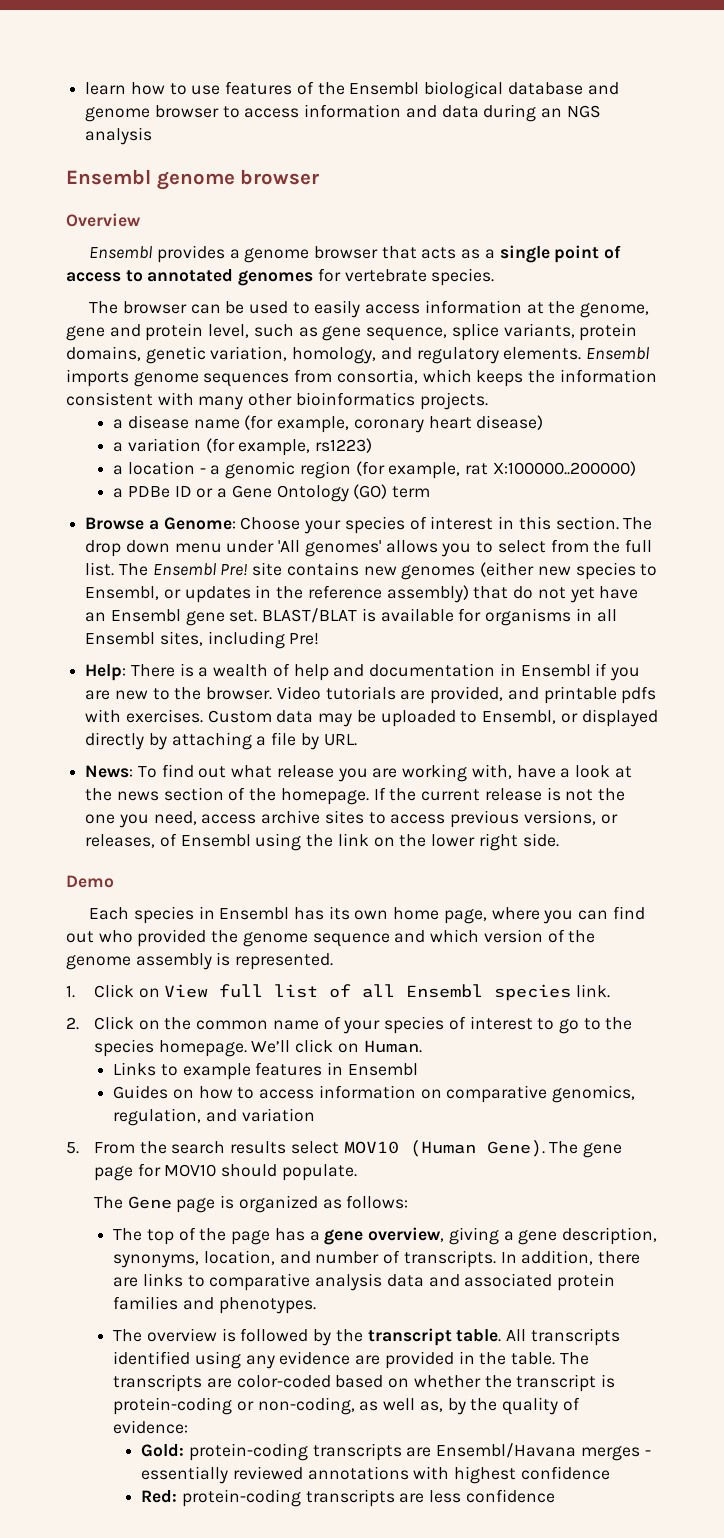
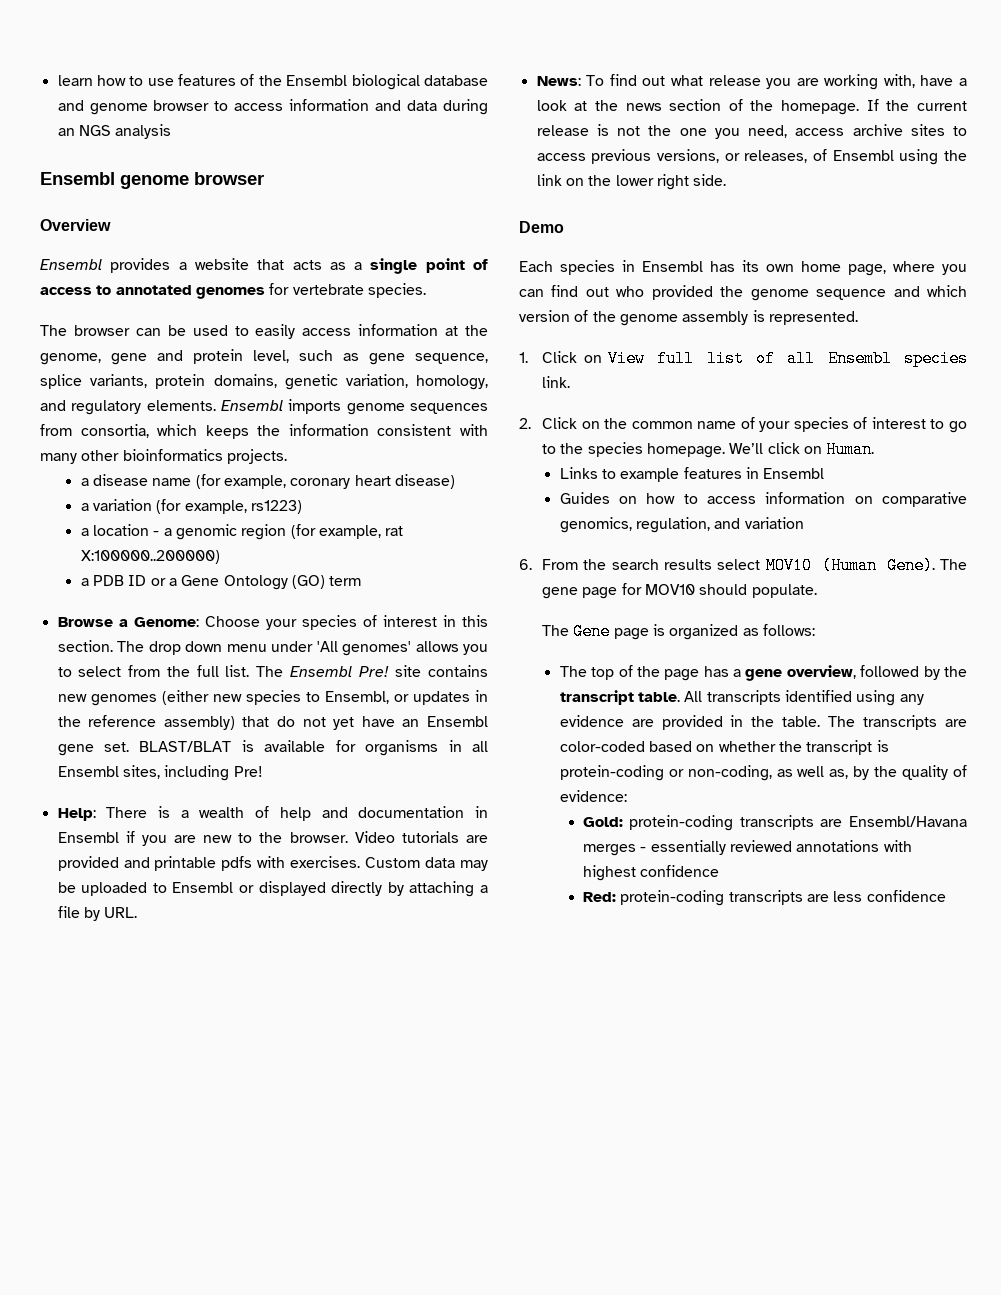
[244,246,379,263] genome browser -> [194,258,249,270] website
[127,486,170,498] PDBe -> [93,575,125,586] PDB
[430,686,504,704] provided, -> [57,856,119,871] provided
[482,710,557,724] Ensembl, -> [172,882,234,893] Ensembl
[66,1142,79,1154] 5. -> [519,559,532,570] 6.
[448,1227,657,1245] [113,1250,641,1268] [113,1273,616,1291] [113,1296,316,1314] [113,1328,236,1342] giving a gene description, synonyms, location, and number of transcripts. In addition, there are links to comparative analysis data and associated protein families and phenotypes. // The overview is -> (856, 672) none

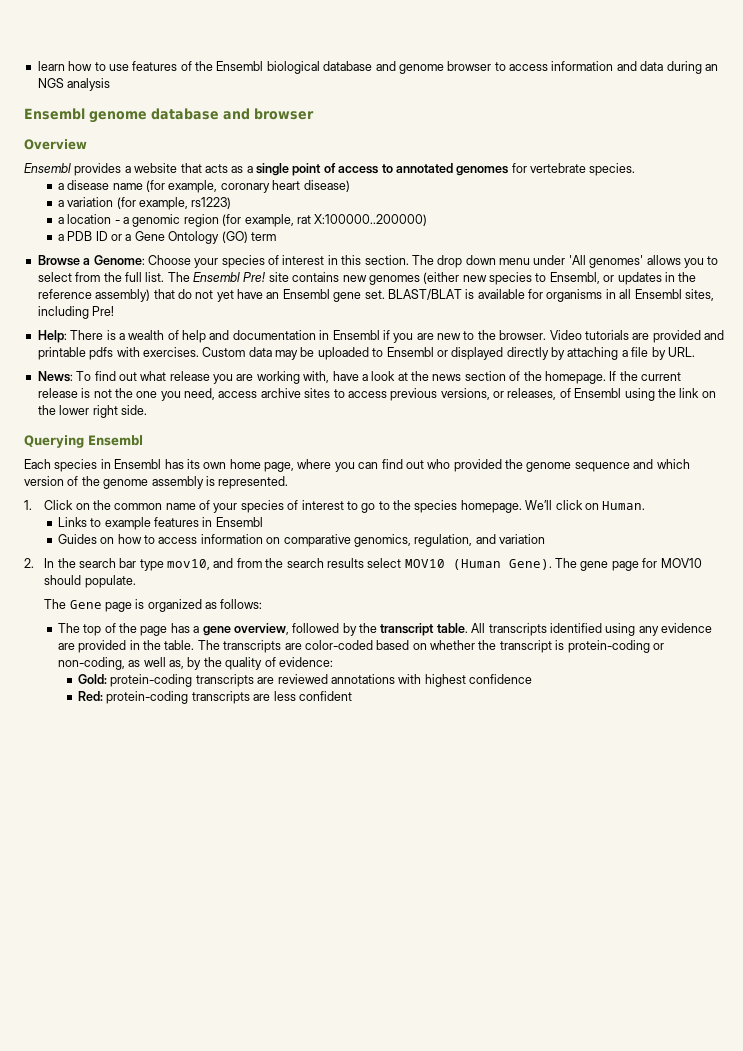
(189, 182) none -> [151,108,250,120] database and
[40,324,488,339] [40,349,488,365] [40,374,489,390] [40,399,488,415] [40,424,488,439] [40,449,287,464] // The browser can be used to easily access information at the genome, gene and protein level, such as gene sequence, splice variants, protein domains, genetic variation, homology, and regulatory elements. Ensembl imports genome sequences from consortia, which keeps the information consistent with many other bioinformatics projects. -> (636, 169) none
[519,221,564,233] Demo -> [24,435,143,448] Querying Ensembl
[607,350,968,367] [542,376,571,388] [519,417,600,429] View full list of all Ensembl species link. // 2. Click on -> (90, 506) none
[519,559,579,570] 6. From -> [24,558,262,571] 2. In the search bar type mov10, and from
[849,816,967,827] [582,840,726,856] Ensembl/Havana merges - essentially -> (275, 680) none
[866,890,946,902] confidence -> [298,691,352,701] confident

